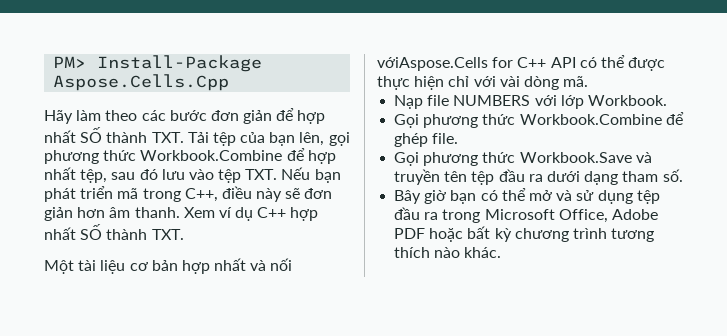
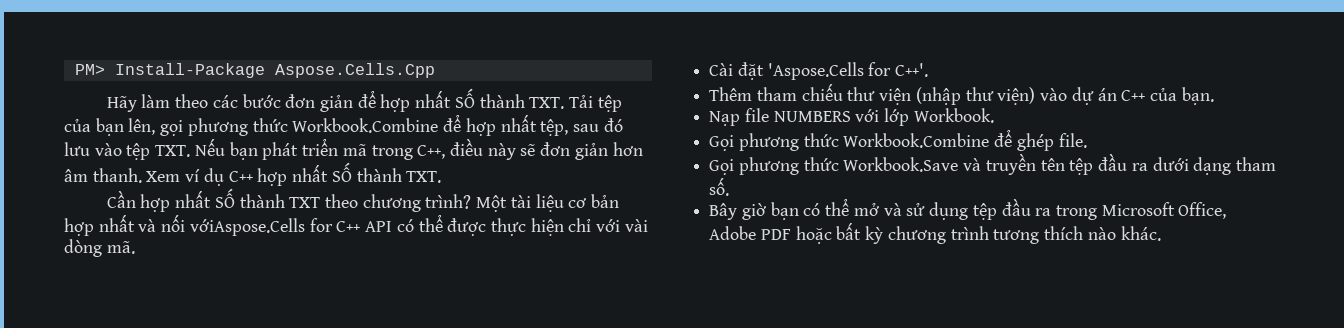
(184, 234) none -> [106,188,472,212] Cần hợp nhất SỐ thành TXT theo chương trình?
(589, 81) none -> [709,62,929,80] [709,83,1214,105] // Cài đặt 'Aspose.Cells for C++'. // Thêm tham chiếu thư viện (nhập thư viện) vào dự án C++ của bạn.

